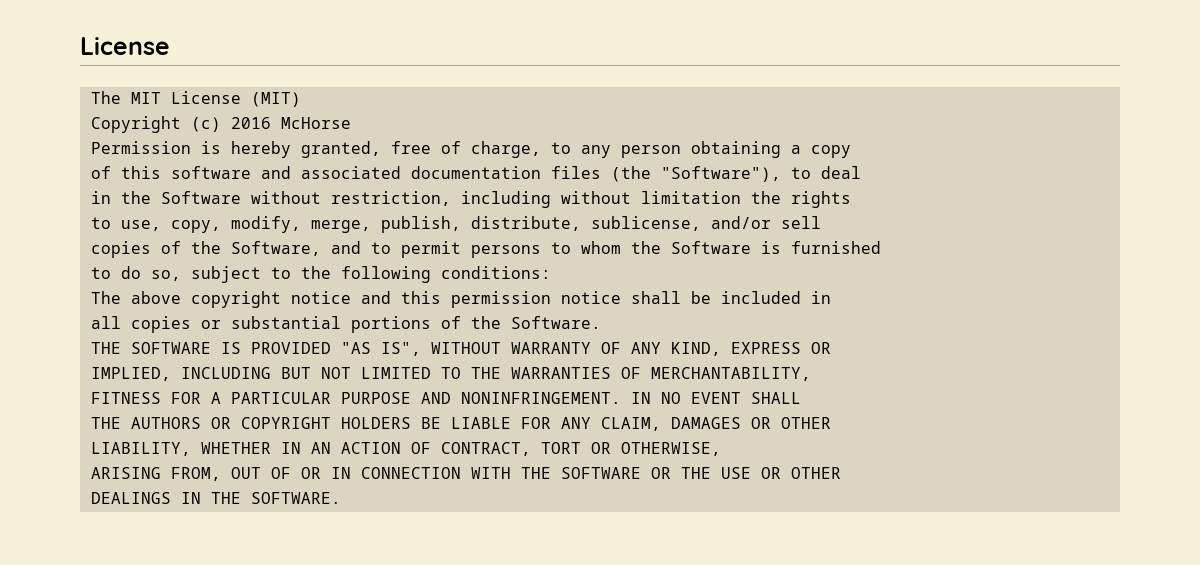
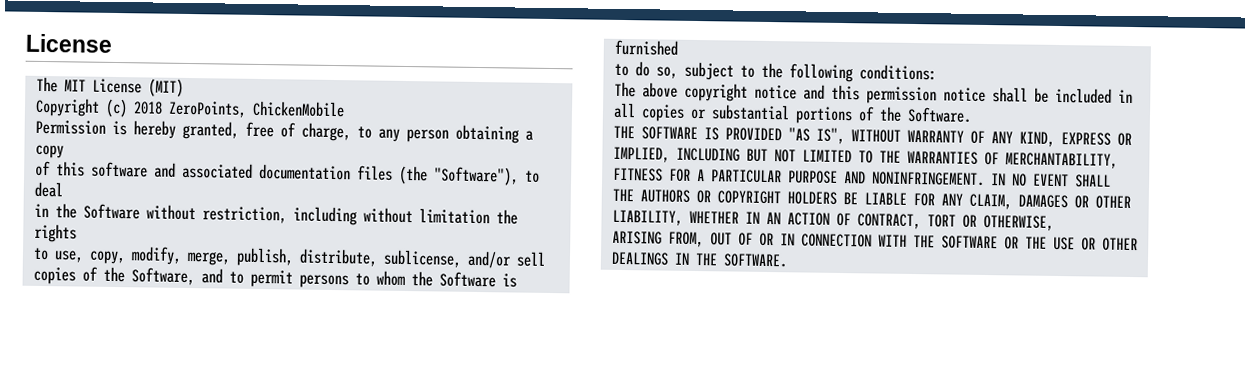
[230,117,351,129] 2016 McHorse -> [132,100,345,118] 2018 ZeroPoints, ChickenMobile

